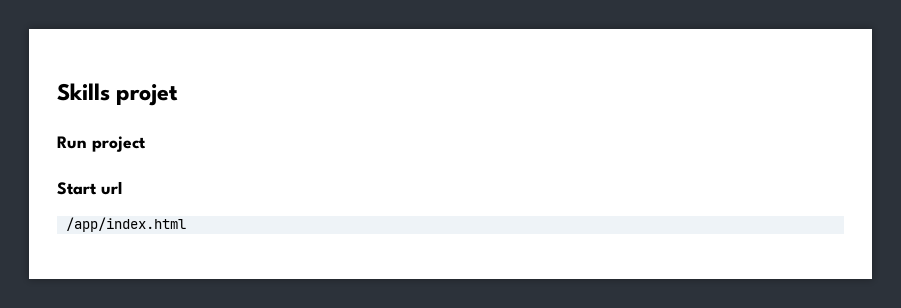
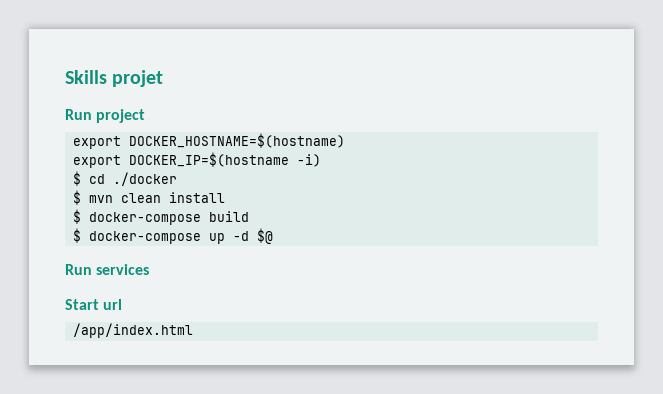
(146, 144) none -> [73,133,346,149] [73,152,322,168] [73,171,178,186] [73,190,226,205] [73,209,250,225] [73,228,274,244] [65,264,150,275] // export DOCKER_HOSTNAME=$(hostname) // export DOCKER_IP=$(hostname -i) // $ cd ./docker // $ mvn clean install // $ docker-compose build // $ docker-compose up -d $@ // Run services

